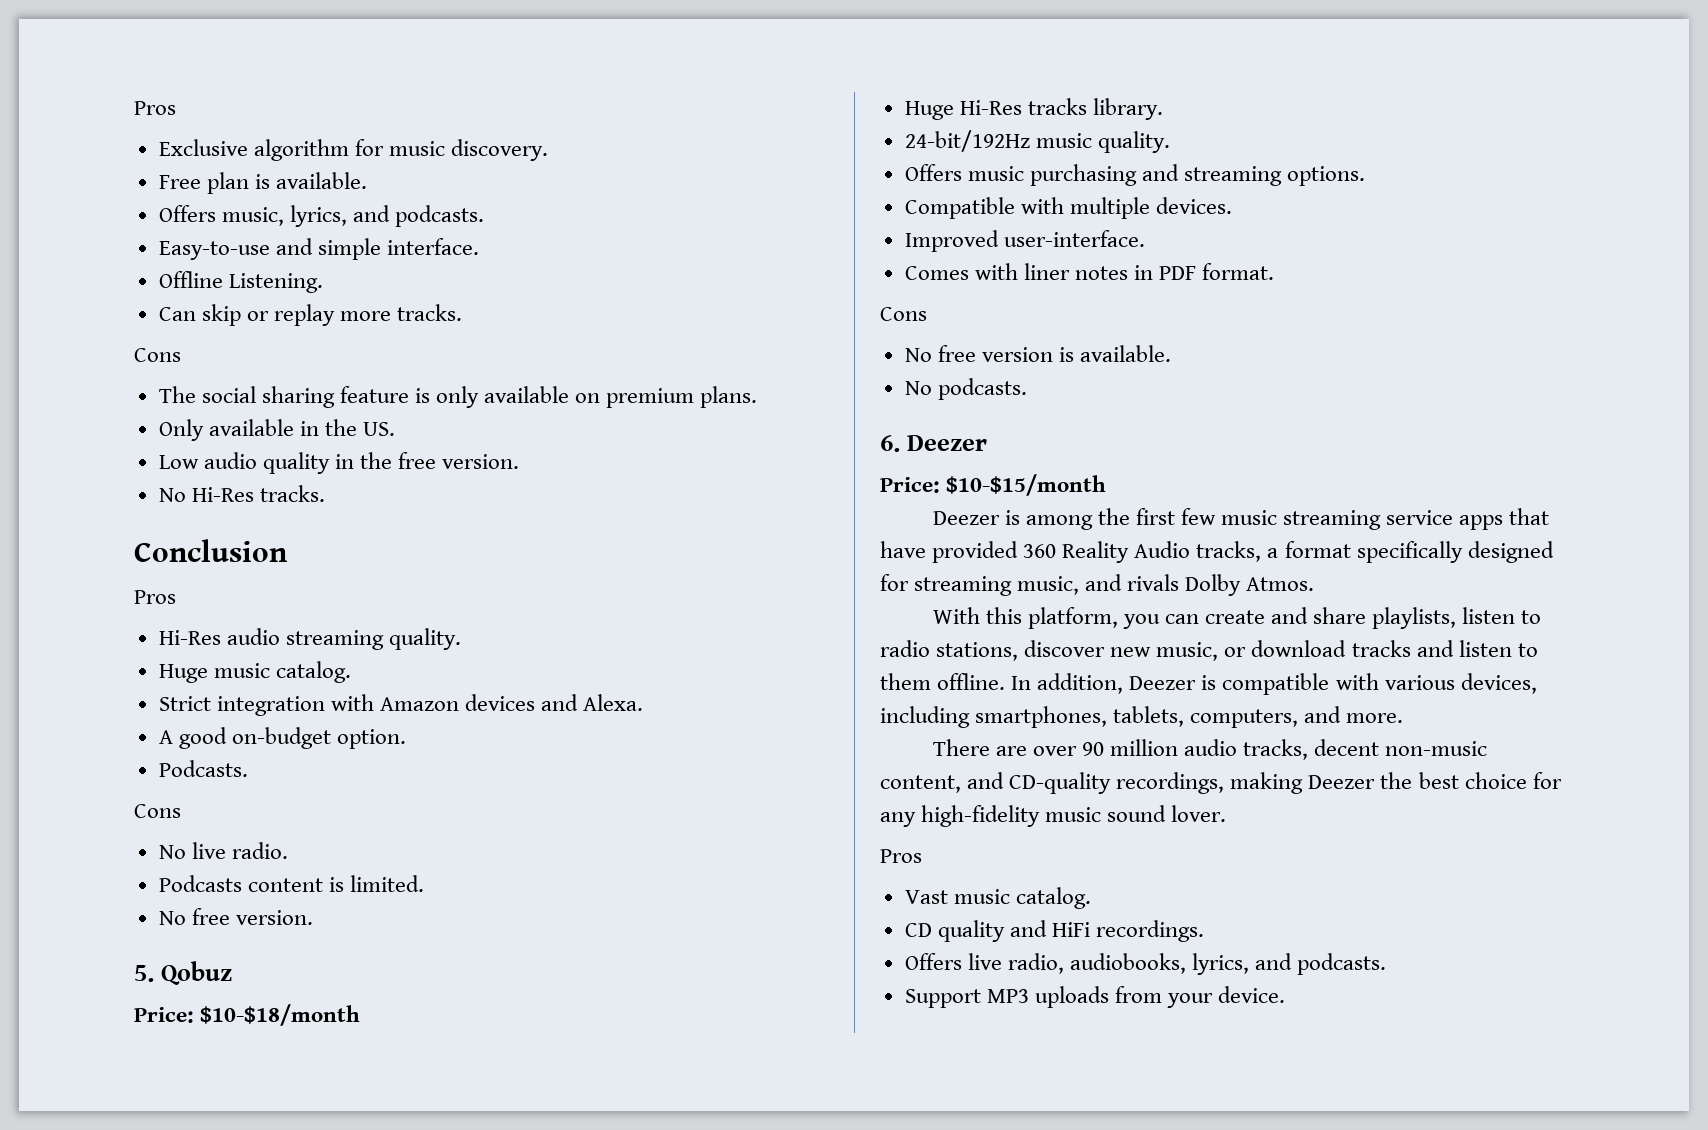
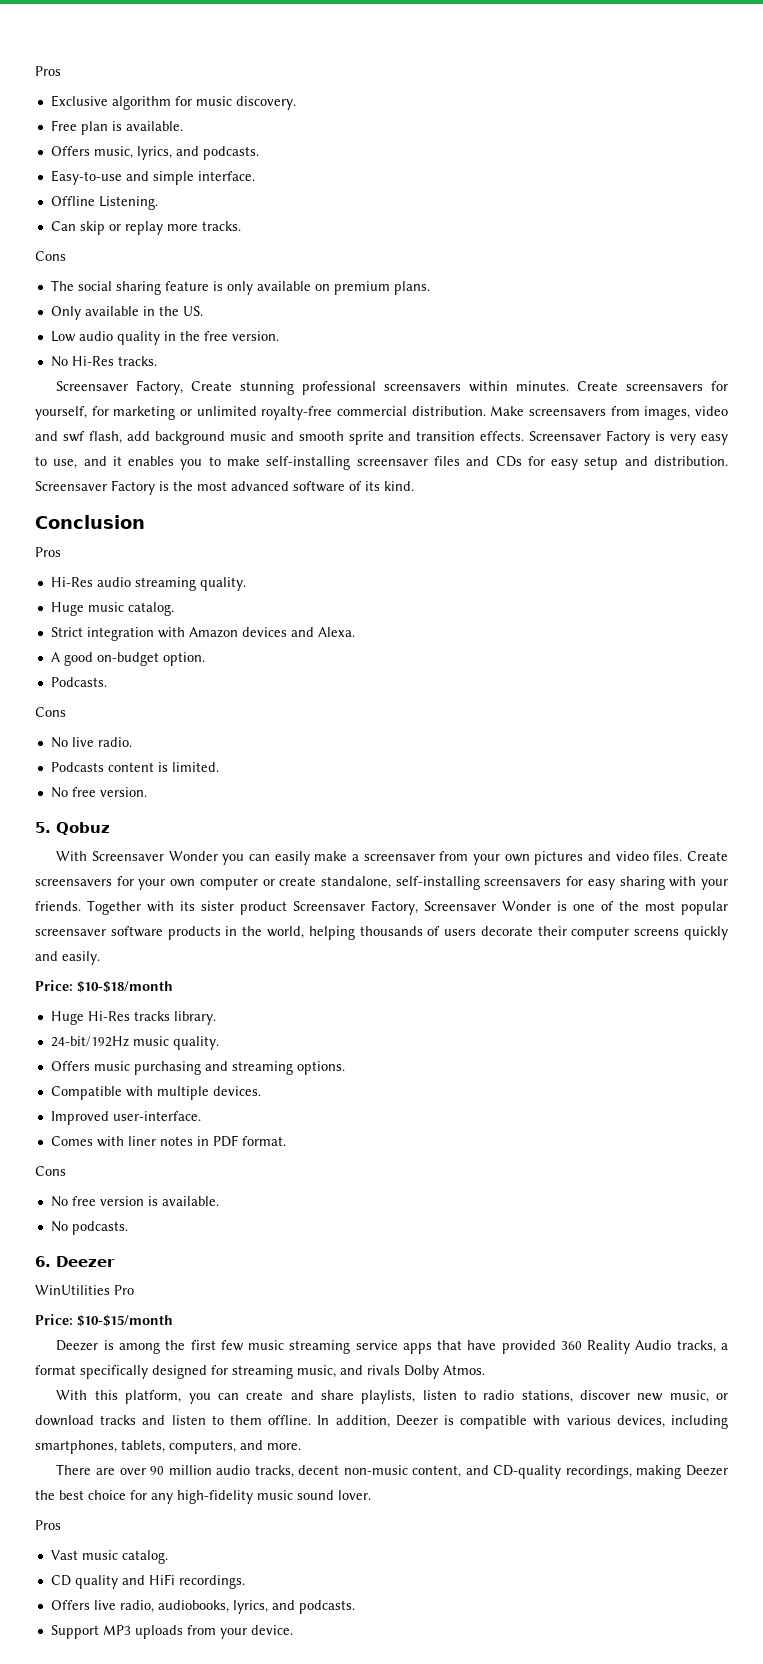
(325, 493) none -> [56,380,729,395] [35,406,728,420] [35,430,728,445] [35,456,728,470] [35,480,414,495] // Screensaver Factory, Create stunning professional screensavers within minutes. Create screensavers for yourself, for marketing or unlimited royalty-free commercial distribution. Make screensavers from images, video and swf flash, add background music and smooth sprite and transition effects. Screensaver Factory is very easy to use, and it enables you to make self-installing screensaver files and CDs for easy setup and distribution. Screensaver Factory is the most advanced software of its kind.
(233, 973) none -> [56,851,728,865] [35,876,728,890] [35,900,728,915] [35,926,729,940] [35,951,100,965] // With Screensaver Wonder you can easily make a screensaver from your own pictures and video files. Create screensavers for your own computer or create standalone, self-installing screensavers for easy sharing with your friends. Together with its sister product Screensaver Factory, Screensaver Wonder is one of the most popular screensaver software products in the world, helping thousands of users decorate their computer screens quickly and easily.
(988, 443) none -> [35,1285,134,1295] // WinUtilities Pro

